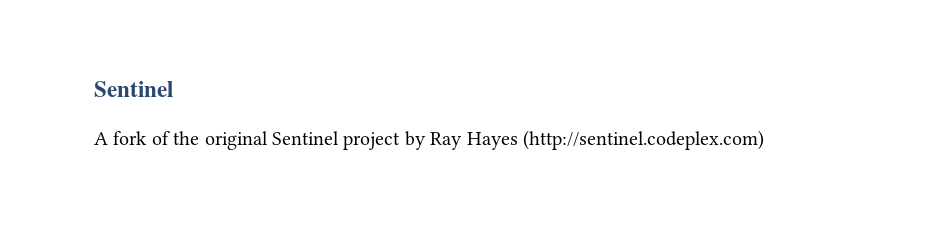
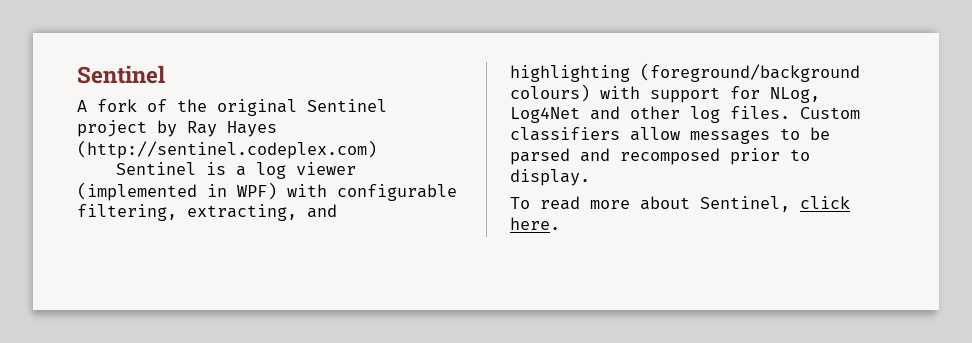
(764, 140) none -> [115,162,356,179] [77,182,457,201] [77,204,337,221] [510,63,860,82] [510,84,820,103] [510,106,860,123] [510,127,830,144] [510,148,810,165] [510,169,590,186] [510,196,850,212] [510,217,560,230] // Sentinel is a log viewer (implemented in WPF) with configurable filtering, extracting, and highlighting (foreground/background colours) with support for NLog, Log4Net and other log files. Custom classifiers allow messages to be parsed and recomposed prior to display. // To read more about Sentinel, click here.

